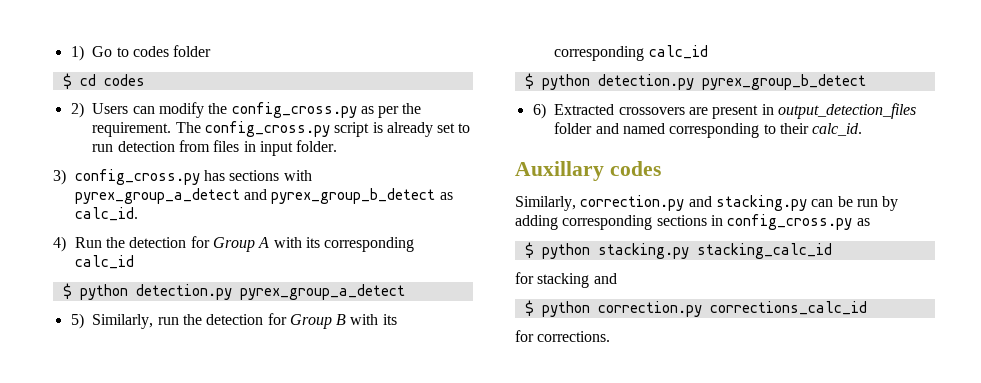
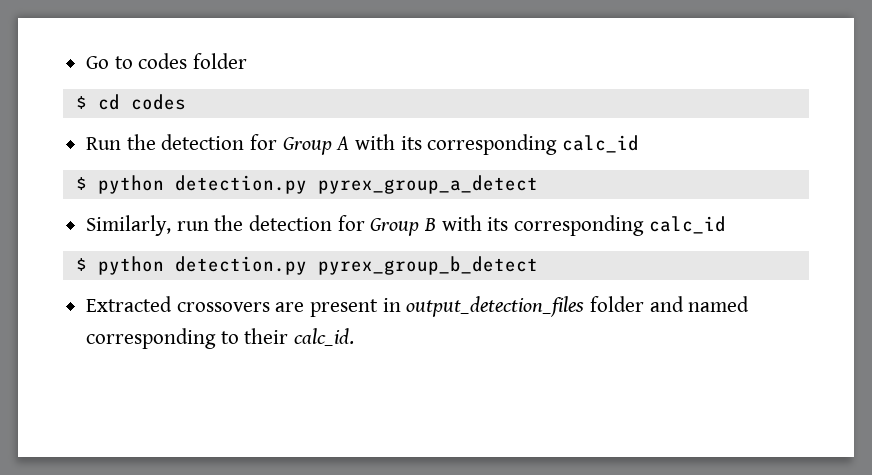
[70,45,84,61] 1) -> (86, 62) none
[70,102,422,118] [92,121,471,137] [92,140,338,156] [53,169,312,185] [74,188,453,204] [74,207,138,221] [53,236,66,252] 2) Users can modify the config_cross.py as per the requirement. The config_cross.py script is already set to run detection from files in input folder. // 3) config_cross.py has sections with pyrex_group_a_detect and pyrex_group_b_detect as calc_id. // 4) -> (186, 102) none
[70,313,84,329] 5) -> (538, 184) none
[532,103,546,119] 6) -> (538, 265) none
[515,161,661,181] [515,195,899,211] [515,214,870,230] [524,242,832,259] [515,272,617,288] [524,300,867,317] [515,330,611,342] // Auxillary codes // Similarly, correction.py and stacking.py can be run by adding corresponding sections in config_cross.py as // $ python stacking.py stacking_calc_id // for stacking and // $ python correction.py corrections_calc_id // for corrections. -> (355, 337) none

